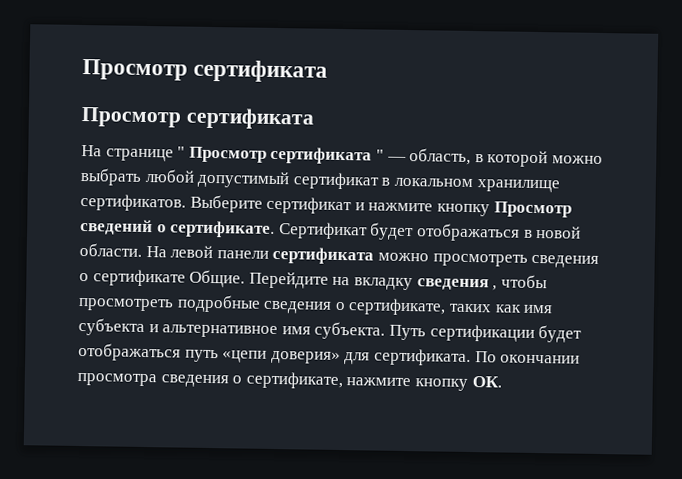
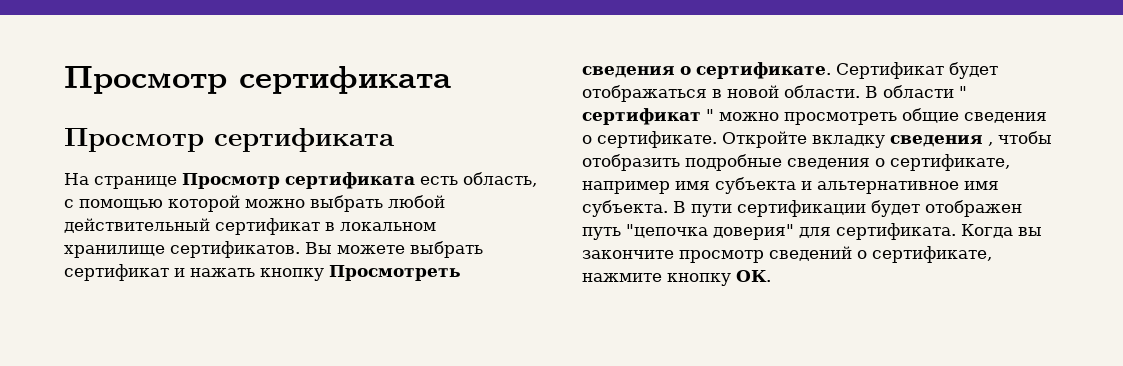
[177,146,484,165] " Просмотр сертификата " — область, в -> [182,172,537,189] [64,199,163,210] Просмотр сертификата есть область, с помощью
[197,170,291,189] допустимый -> [64,218,210,233] действительный
[189,194,572,218] [80,218,153,236] Выберите сертификат и нажмите кнопку Просмотр сведений -> [305,241,483,258] [64,264,461,281] [582,66,675,78] Вы можете выбрать сертификат и нажать кнопку Просмотреть сведения
[145,245,375,265] На левой панели сертификата -> [865,85,967,98] [582,108,714,125] В области " сертификат "
[531,254,600,268] [79,269,351,289] сведения о сертификате Общие. Перейдите на -> [902,108,1047,123] [582,131,807,148] общие сведения о сертификате. Откройте
[78,297,174,312] просмотреть -> [582,154,680,171] отобразить
[448,303,522,313] таких как -> [582,181,670,194] например
[388,324,583,343] [78,342,581,366] [77,372,229,388] Путь сертификации будет отображаться путь «цепи доверия» для сертификата. По окончании просмотра сведения -> [673,200,1022,217] [582,223,1042,240] [582,246,852,263] В пути сертификации будет отображен путь "цепочка доверия" для сертификата. Когда вы закончите просмотр сведений

